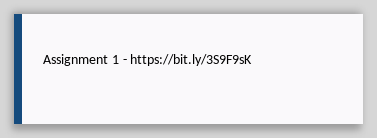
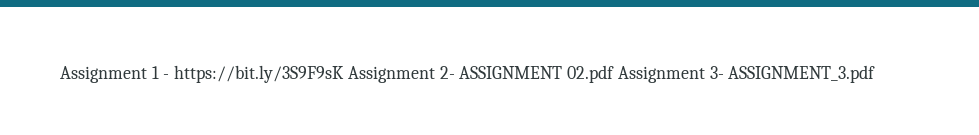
(253, 60) none -> [347,65,876,83] Assignment 2- ASSIGNMENT 02.pdf Assignment 3- ASSIGNMENT_3.pdf

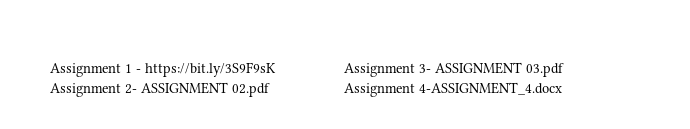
[728,65,876,83] ASSIGNMENT_3.pdf -> [435,62,564,77] [344,82,562,97] ASSIGNMENT 03.pdf Assignment 4-ASSIGNMENT_4.docx

